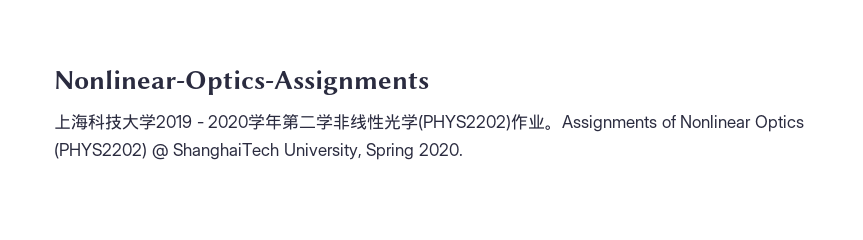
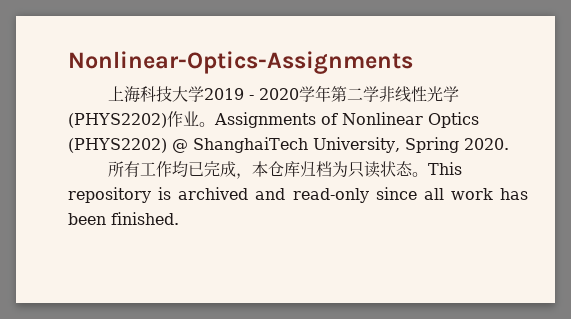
(463, 149) none -> [107,161,462,179] [68,187,528,203] [68,212,179,225] // 所有工作均已完成，本仓库归档为只读状态。This repository is archived and read-only since all work has been finished.

